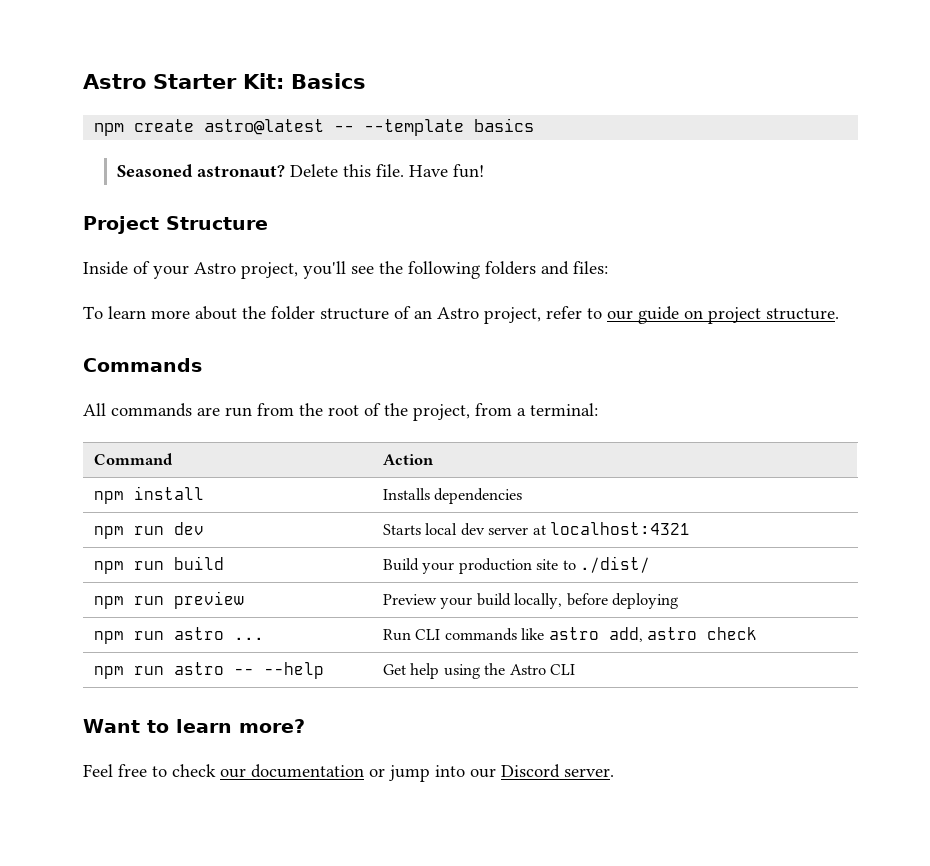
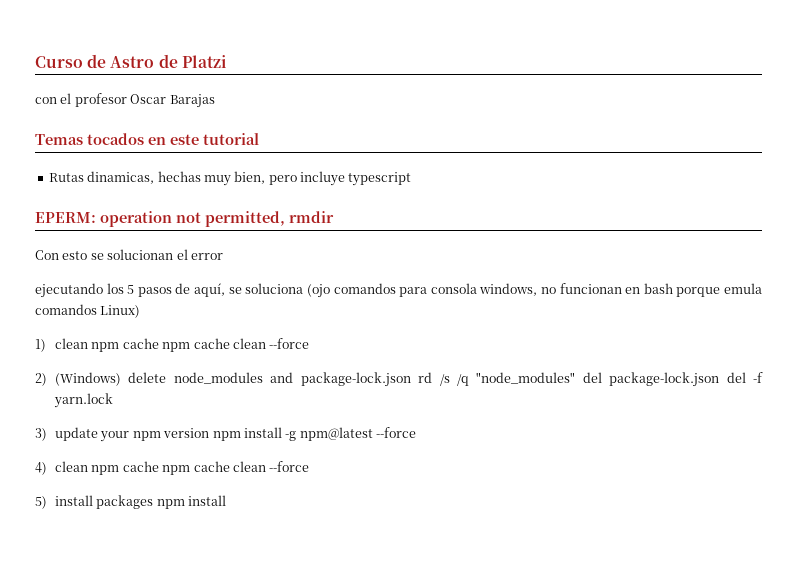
[83,73,366,89] [94,118,535,136] [117,164,485,178] [83,216,268,234] [83,261,608,279] [83,306,839,324] [83,358,202,372] [83,403,598,421] [93,453,173,465] [382,454,434,465] [93,486,204,504] [382,488,523,504] [93,522,204,539] [382,522,691,536] [93,556,224,574] [382,556,651,574] [93,591,244,609] [382,593,679,609] [93,627,264,644] [382,627,758,642] [93,662,324,679] [382,663,576,679] [83,719,305,733] [83,764,614,782] Astro Starter Kit: Basics // npm create astro@latest -- --template basics // Seasoned astronaut? Delete this file. Have fun! // Project Structure // Inside of your Astro project, you'll see the following folders and files: // To learn more about the folder structure of an Astro project, refer to our guide on project structure. // Commands // All commands are run from the root of the project, from a terminal: // Command | Action // npm install | Installs dependencies // npm run dev | Starts local dev server at localhost:4321 // npm run build | Build your production site to ./dist/ // npm run preview | Preview your build locally, before deploying // npm run astro ... | Run CLI commands like astro add, astro check // npm run astro -- --help | Get help using the Astro CLI // Want to learn more? // Feel free to check our documentation or jump into our Discord server. -> [35,54,226,68] [35,93,215,108] [35,133,259,145] [48,171,412,186] [35,211,334,227] [35,249,223,260] [35,283,762,298] [35,304,141,318] [35,338,310,352] [35,372,763,387] [54,393,114,408] [35,427,417,442] [35,461,310,475] [35,495,227,509] Curso de Astro de Platzi // con el profesor Oscar Barajas // Temas tocados en este tutorial // Rutas dinamicas, hechas muy bien, pero incluye typescript // EPERM: operation not permitted, rmdir // Con esto se solucionan el error // ejecutando los 5 pasos de aquí, se soluciona (ojo comandos para consola windows, no funcionan en bash porque emula comandos Linux) // 1) clean npm cache npm cache clean --force // 2) (Windows) delete node_modules and package-lock.json rd /s /q "node_modules" del package-lock.json del -f yarn.lock // 3) update your npm version npm install -g npm@latest --force // 4) clean npm cache npm cache clean --force // 5) install packages npm install

